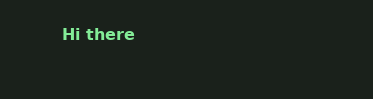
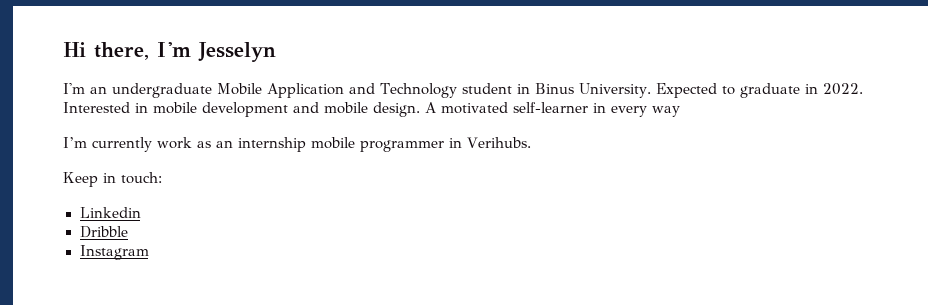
[86,28,135,40] there -> [94,42,276,62] [63,83,863,98] [63,102,680,117] [63,137,531,152] [63,172,162,187] [79,207,141,218] [79,226,128,238] [79,245,149,260] there, I'm Jesselyn // I'm an undergraduate Mobile Application and Technology student in Binus University. Expected to graduate in 2022. Interested in mobile development and mobile design. A motivated self-learner in every way // I’m currently work as an internship mobile programmer in Verihubs. // Keep in touch: // Linkedin // Dribble // Instagram

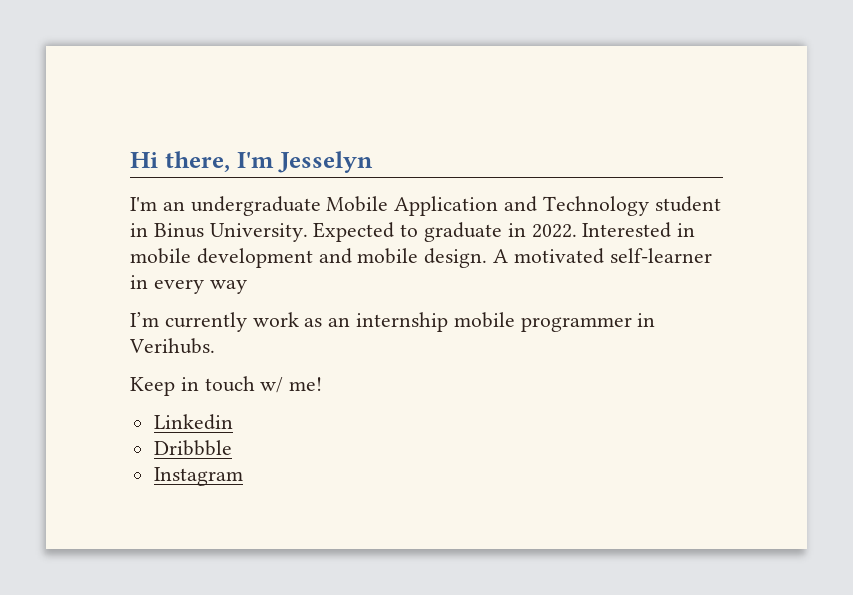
[121,172,162,184] touch: -> [204,376,323,393] touch w/ me!
[79,226,128,238] Dribble -> [153,440,232,456] Dribbble

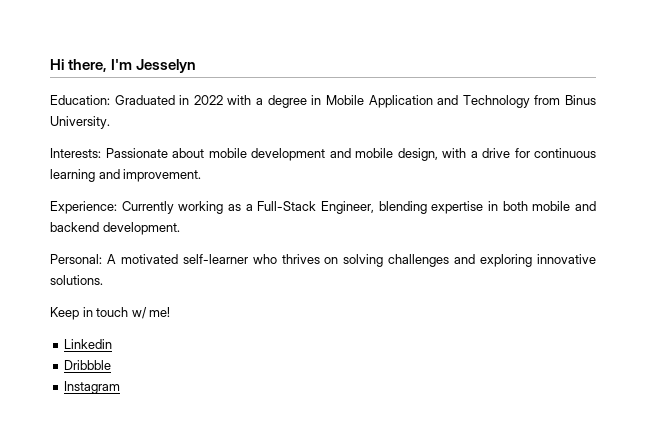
[130,196,321,216] I'm an undergraduate -> [50,95,322,108] Education: Graduated in 2022 with a degree in
[654,196,721,212] [130,223,148,237] student in -> [534,95,561,105] from
[313,222,696,242] [130,248,712,268] [130,275,247,294] [130,312,656,332] [129,338,215,354] Expected to graduate in 2022. Interested in mobile development and mobile design. A motivated self-learner in every way // I’m currently work as an internship mobile programmer in Verihubs. -> [50,148,596,161] [50,169,202,182] [50,201,597,214] [50,222,180,235] [50,254,597,267] [50,275,103,285] // Interests: Passionate about mobile development and mobile design, with a drive for continuous learning and improvement. // Experience: Currently working as a Full-Stack Engineer, blending expertise in both mobile and backend development. // Personal: A motivated self-learner who thrives on solving challenges and exploring innovative solutions.

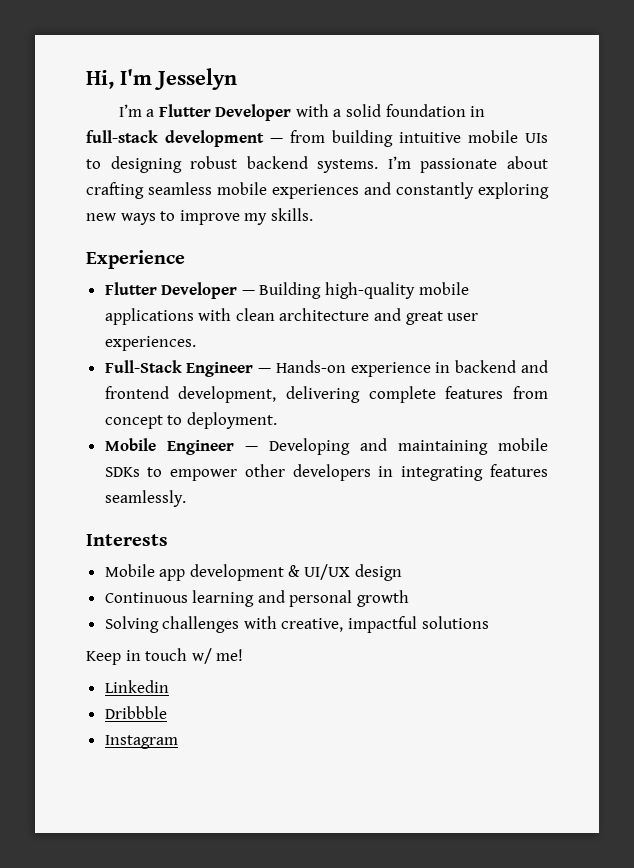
[50,59,108,72] Hi there, -> [86,70,114,89] Hi,
[50,95,597,108] [50,116,110,129] [50,148,596,161] [50,169,202,182] [50,201,597,214] [50,222,180,235] [50,254,597,267] [50,275,103,285] Education: Graduated in 2022 with a degree in Mobile Application and Technology from Binus University. // Interests: Passionate about mobile development and mobile design, with a drive for continuous learning and improvement. // Experience: Currently working as a Full-Stack Engineer, blending expertise in both mobile and backend development. // Personal: A motivated self-learner who thrives on solving challenges and exploring innovative solutions. -> [118,104,486,121] [86,130,548,147] [86,156,548,173] [86,182,549,199] [86,208,313,225] [86,250,185,269] [104,282,469,299] [104,308,479,325] [104,336,196,351] [104,360,548,377] [104,386,548,403] [104,412,277,429] [104,438,548,455] [104,464,548,481] [104,490,186,507] [86,534,168,546] [104,564,402,581] [104,590,410,607] [104,616,489,633] I’m a Flutter Developer with a solid foundation in full-stack development — from building intuitive mobile UIs to designing robust backend systems. I’m passionate about crafting seamless mobile experiences and constantly exploring new ways to improve my skills. // Experience // Flutter Developer — Building high-quality mobile applications with clean architecture and great user experiences. // Full-Stack Engineer — Hands-on experience in backend and frontend development, delivering complete features from concept to deployment. // Mobile Engineer — Developing and maintaining mobile SDKs to empower other developers in integrating features seamlessly. // Interests // Mobile app development & UI/UX design // Continuous learning and personal growth // Solving challenges with creative, impactful solutions

